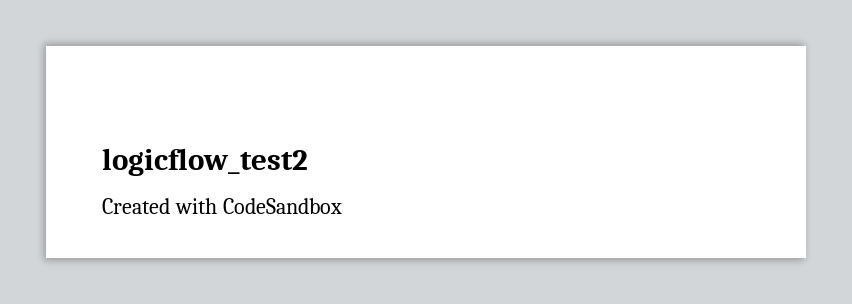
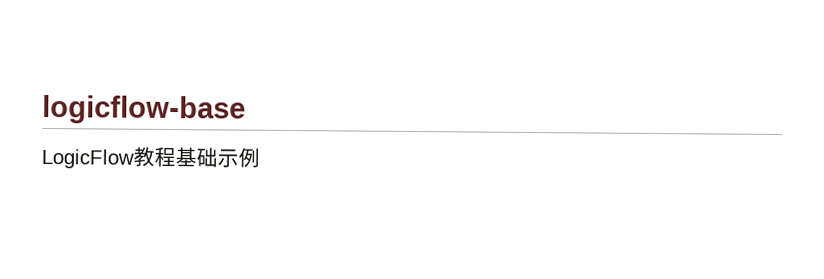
[102,148,308,176] [102,198,342,214] logicflow_test2 // Created with CodeSandbox -> [42,94,246,125] [41,146,260,169] logicflow-base // LogicFlow教程基础示例

